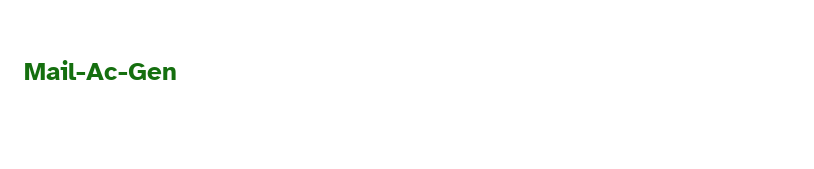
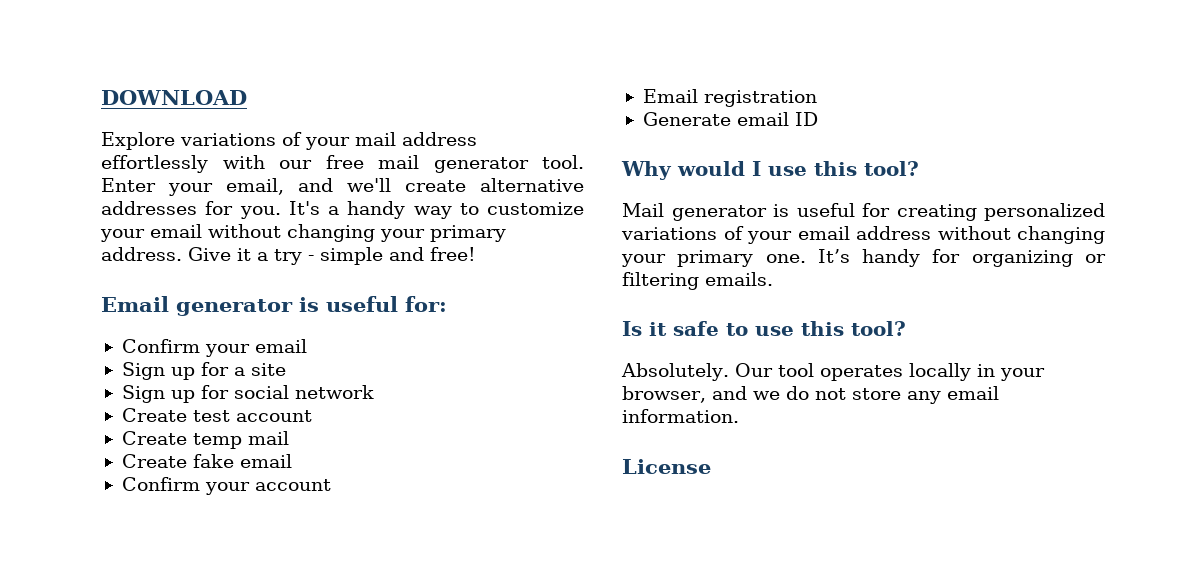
[24,60,177,80] Mail-Ac-Gen -> [101,90,247,105] [101,132,477,150] [101,155,584,173] [101,178,584,196] [101,201,584,219] [100,224,506,242] [101,247,476,265] [101,296,447,316] [121,339,307,357] [121,362,286,380] [121,385,374,403] [121,408,312,422] [121,431,289,449] [121,454,292,468] [121,477,331,495] [642,89,817,107] [642,112,818,126] [621,161,919,180] [622,203,1105,221] [621,226,1105,244] [621,249,1106,267] [622,272,773,290] [622,321,906,336] [621,363,1045,381] [622,386,999,404] [622,409,739,423] [622,459,711,474] DOWNLOAD // Explore variations of your mail address effortlessly with our free mail generator tool. Enter your email, and we'll create alternative addresses for you. It's a handy way to customize your email without changing your primary address. Give it a try - simple and free! // Email generator is useful for: // Confirm your email // Sign up for a site // Sign up for social network // Сreate test account // Create temp mail // Create fake email // Confirm your account // Email registration // Generate email ID // Why would I use this tool? // Mail generator is useful for creating personalized variations of your email address without changing your primary one. It’s handy for organizing or filtering emails. // Is it safe to use this tool? // Absolutely. Our tool operates locally in your browser, and we do not store any email information. // License

